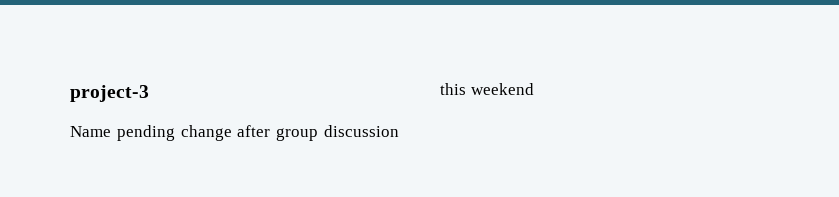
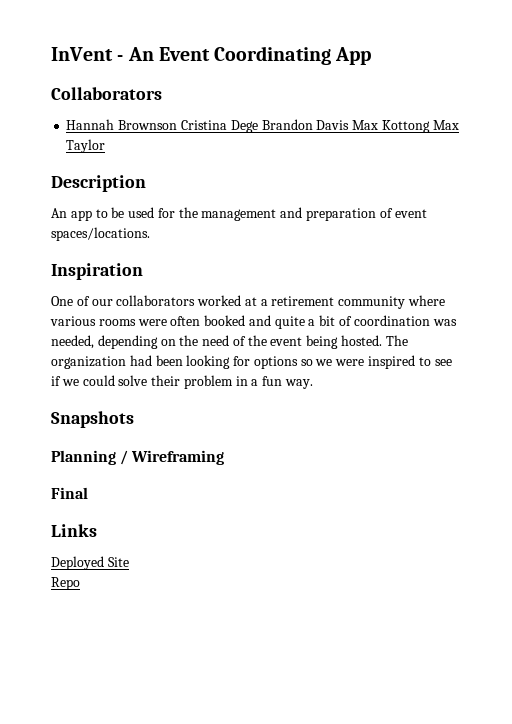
[70,85,149,102] [70,125,399,141] [440,83,534,95] project-3 // Name pending change after group discussion this weekend -> [51,46,372,65] [51,87,162,100] [66,119,459,133] [66,139,106,153] [51,175,146,192] [51,207,427,221] [51,227,150,241] [51,263,143,280] [51,295,446,309] [50,315,457,329] [51,335,408,349] [51,355,452,369] [51,375,314,389] [51,411,134,428] [51,450,225,465] [51,487,88,499] [51,524,97,537] [51,556,129,570] [51,577,80,590] InVent - An Event Coordinating App // Collaborators // Hannah Brownson Cristina Dege Brandon Davis Max Kottong Max Taylor // Description // An app to be used for the management and preparation of event spaces/locations. // Inspiration // One of our collaborators worked at a retirement community where various rooms were often booked and quite a bit of coordination was needed, depending on the need of the event being hosted. The organization had been looking for options so we were inspired to see if we could solve their problem in a fun way. // Snapshots // Planning / Wireframing // Final // Links // Deployed Site // Repo

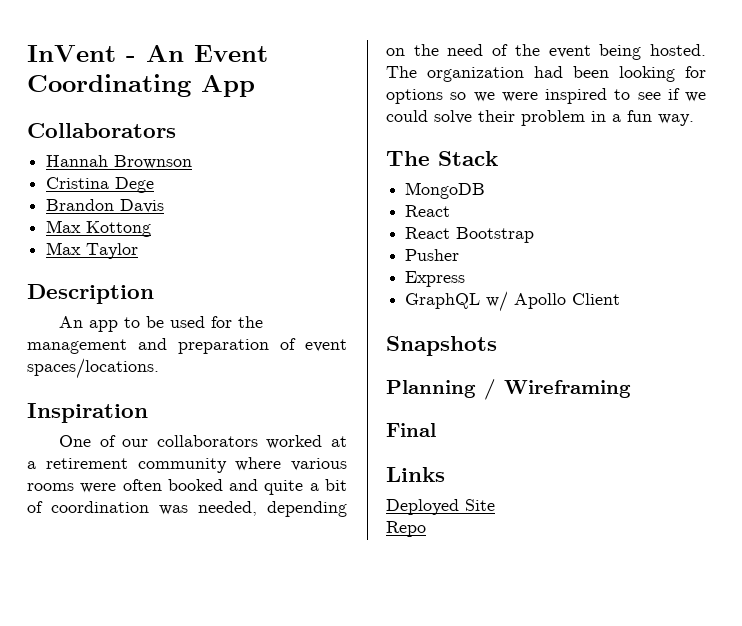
(178, 125) none -> (193, 162) //
(258, 126) none -> (155, 185) //
(350, 125) none -> (165, 206) //
(430, 126) none -> (152, 229) //
(314, 384) none -> [386,151,498,166] [405,182,486,199] [405,205,451,217] [405,227,535,243] [405,249,460,261] [405,271,466,287] [405,291,621,312] // The Stack // MongoDB // React // React Bootstrap // Pusher // Express // GraphQL w/ Apollo Client

